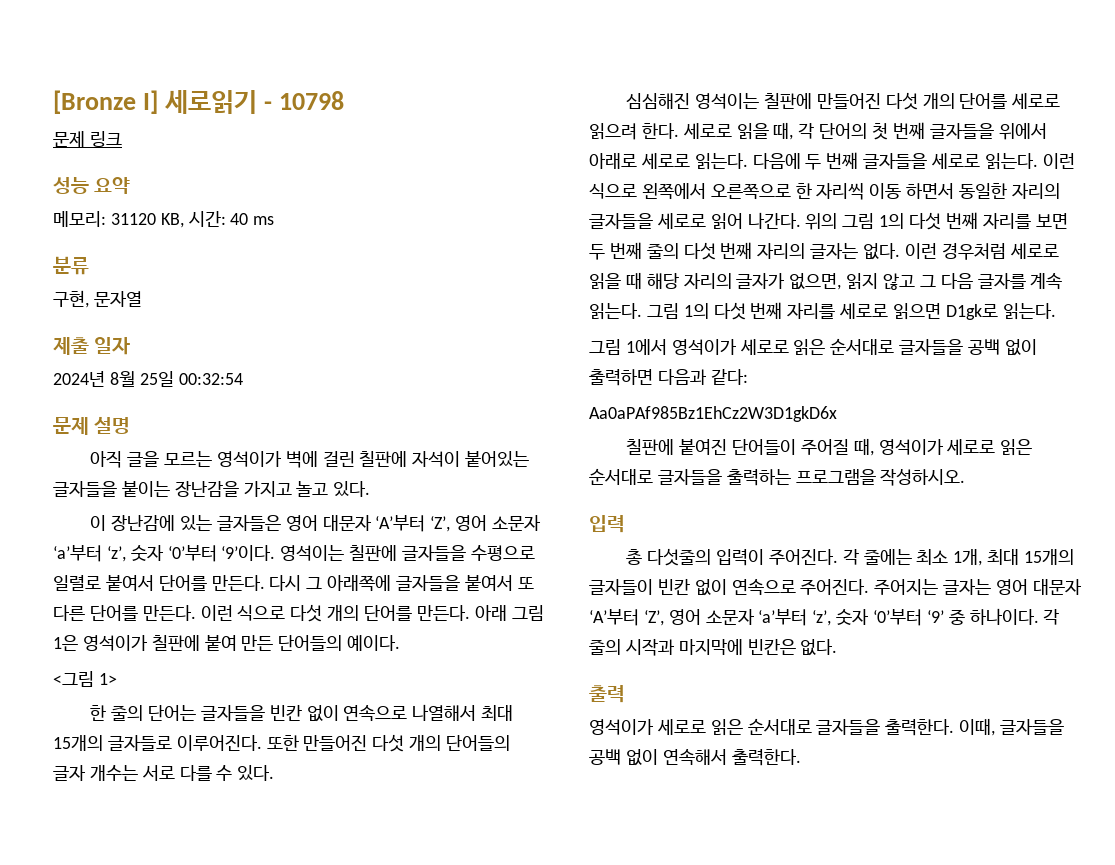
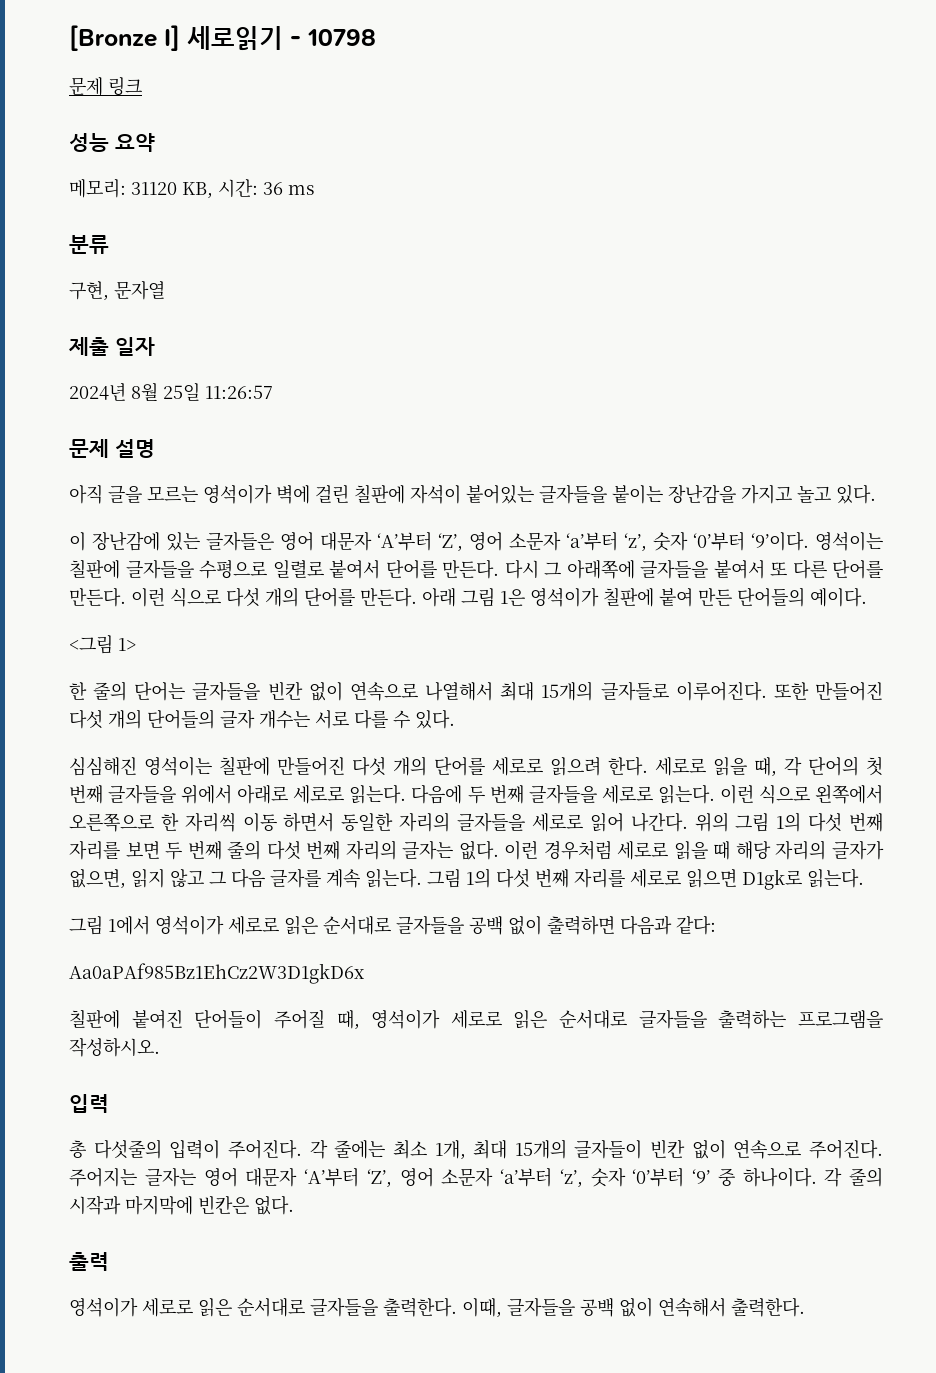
[230,213,249,225] 40 -> [263,182,283,195] 36
[178,373,243,385] 00:32:54 -> [205,385,273,399] 11:26:57

